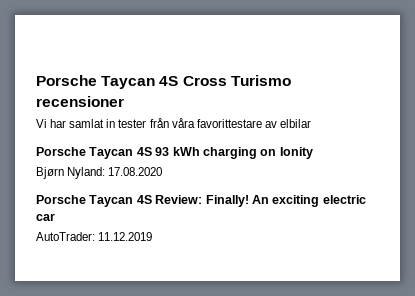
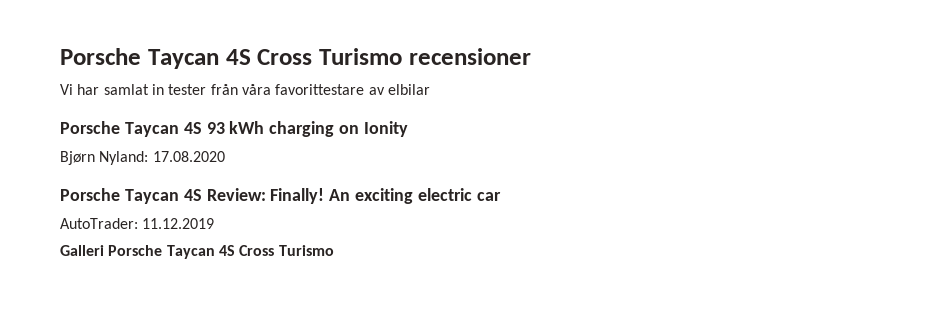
(153, 236) none -> [60,245,334,259] // Galleri Porsche Taycan 4S Cross Turismo

